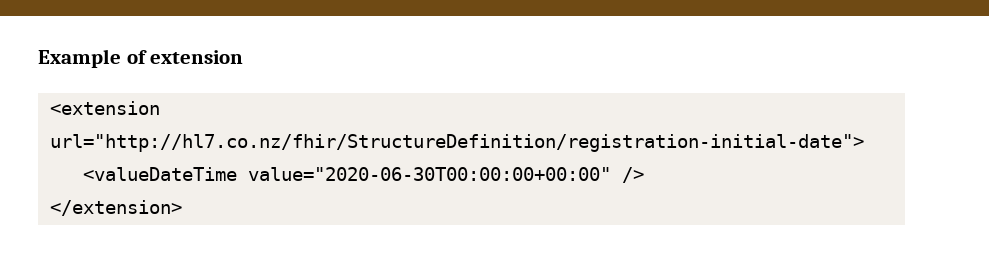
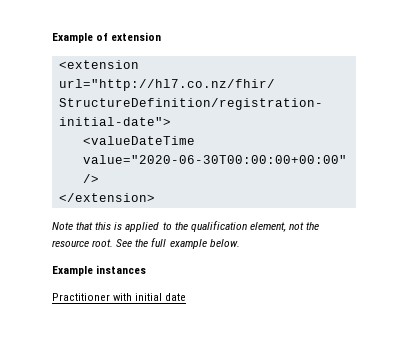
(183, 208) none -> [52,221,320,232] [52,238,240,249] [52,265,147,276] [52,293,187,301] // Note that this is applied to the qualification element, not the resource root. See the full example below. // Example instances // Practitioner with initial date

